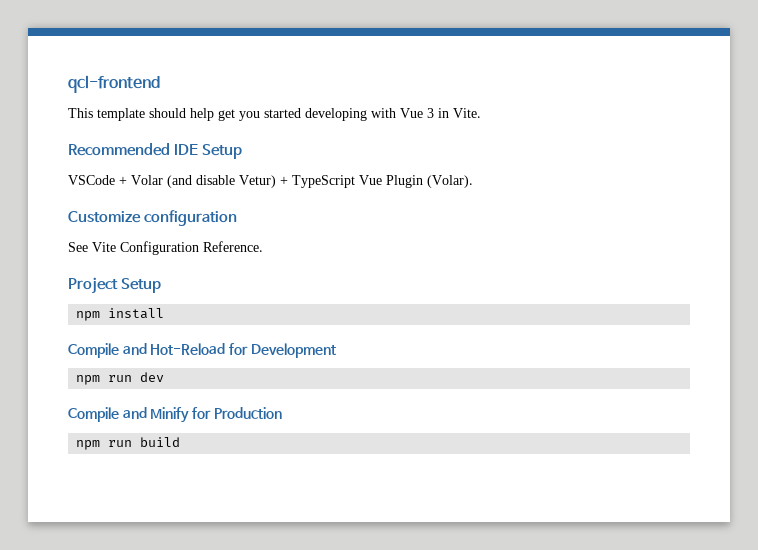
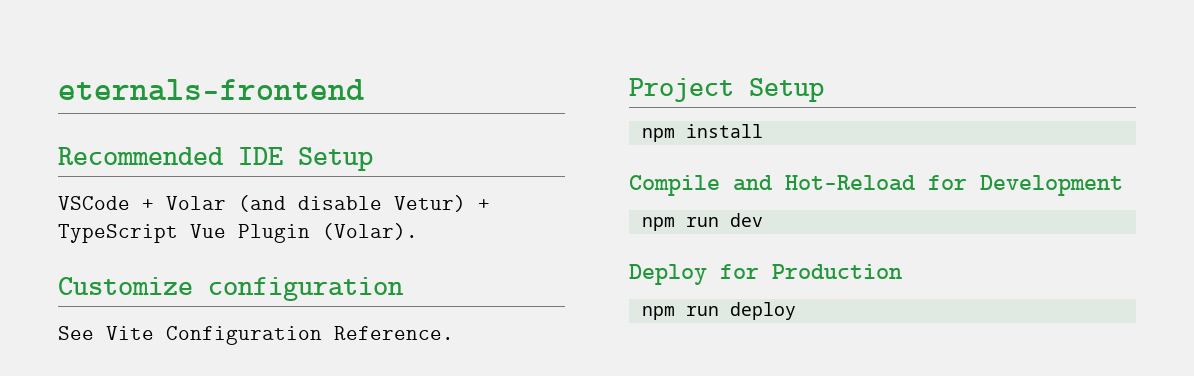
[68,75,160,93] [68,108,481,121] qcl-frontend // This template should help get you started developing with Vue 3 in Vite. -> [58,79,364,101] eternals-frontend
[68,407,190,423] Compile and Minify -> [629,264,707,285] Deploy
[140,437,181,447] build -> [729,302,796,320] deploy

